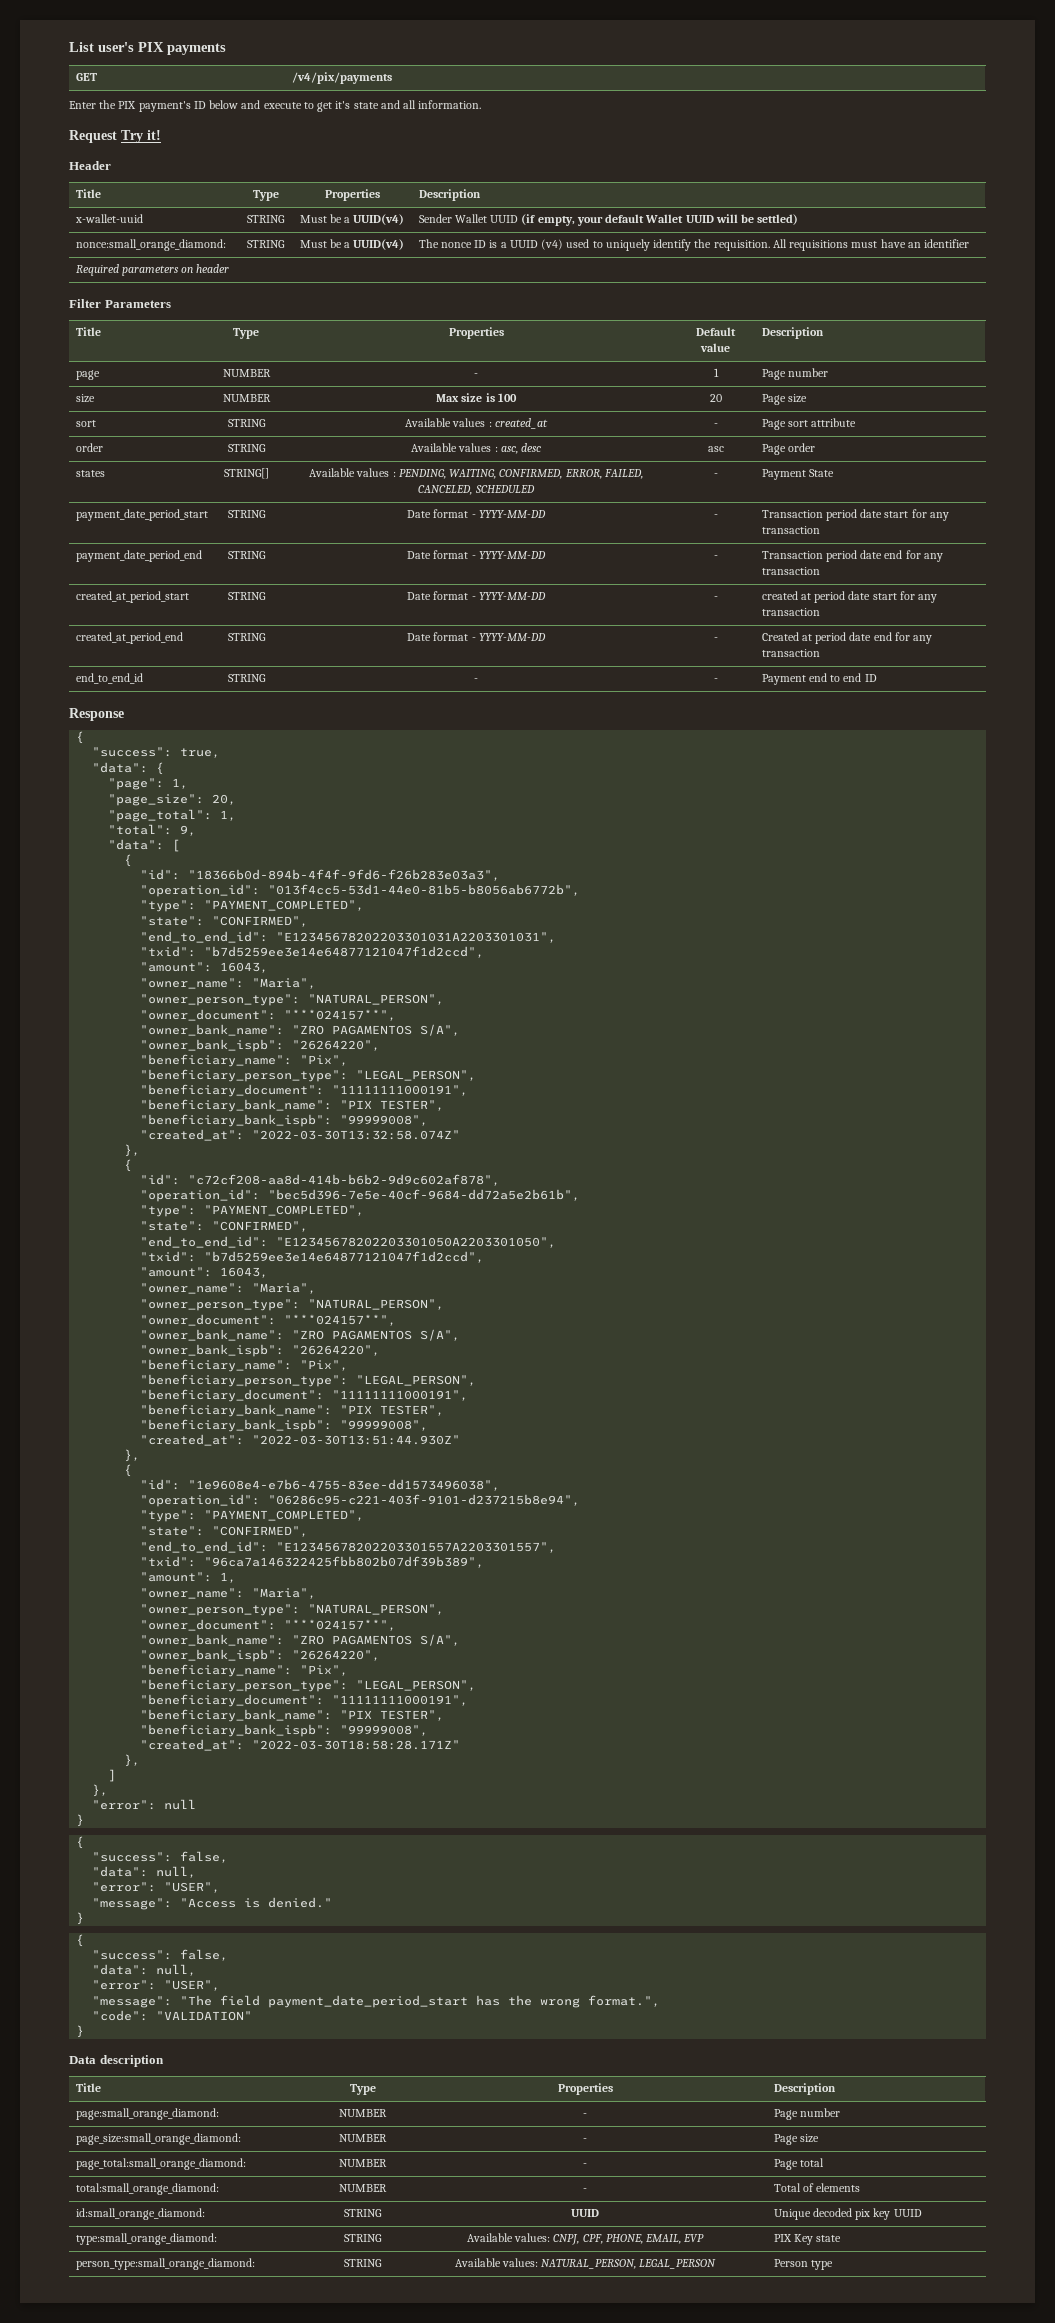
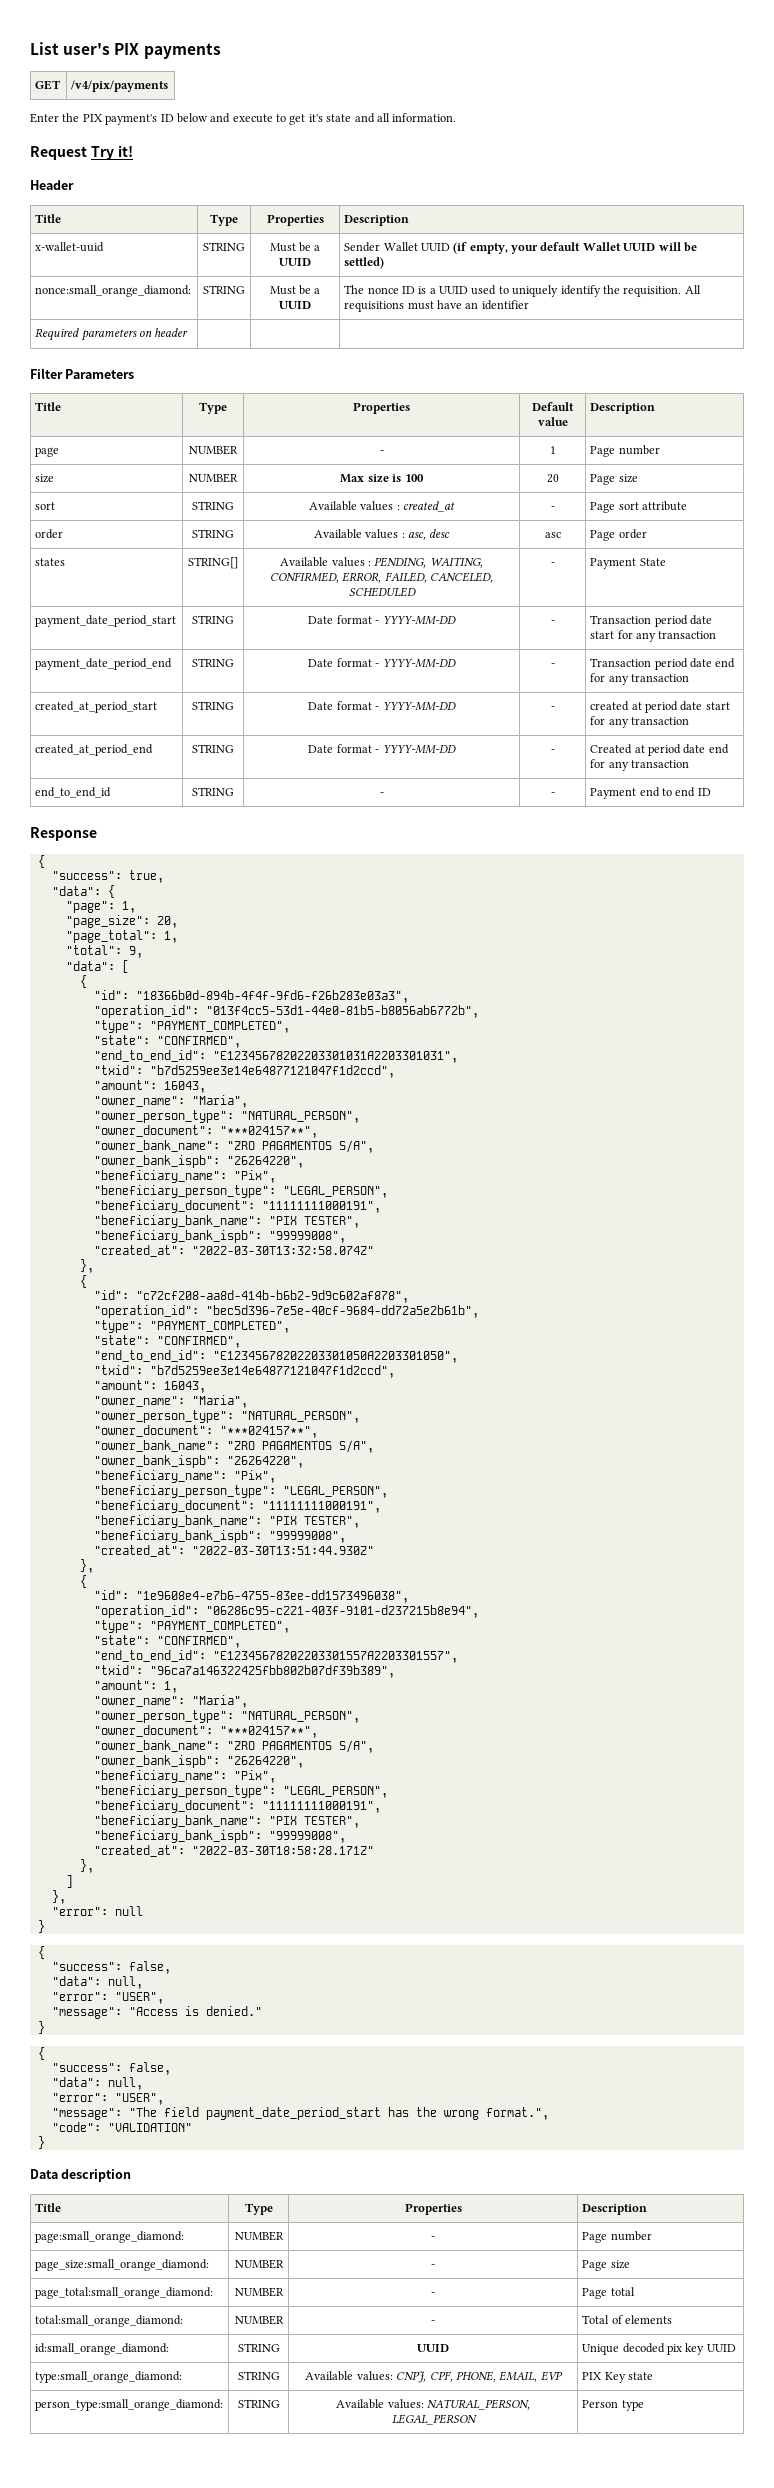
[353,214,405,225] UUID(v4) -> [279,258,311,266] UUID
[353,239,405,250] UUID(v4) -> [279,301,311,309] UUID
[541,239,564,250] (v4) -> (469, 290) none

